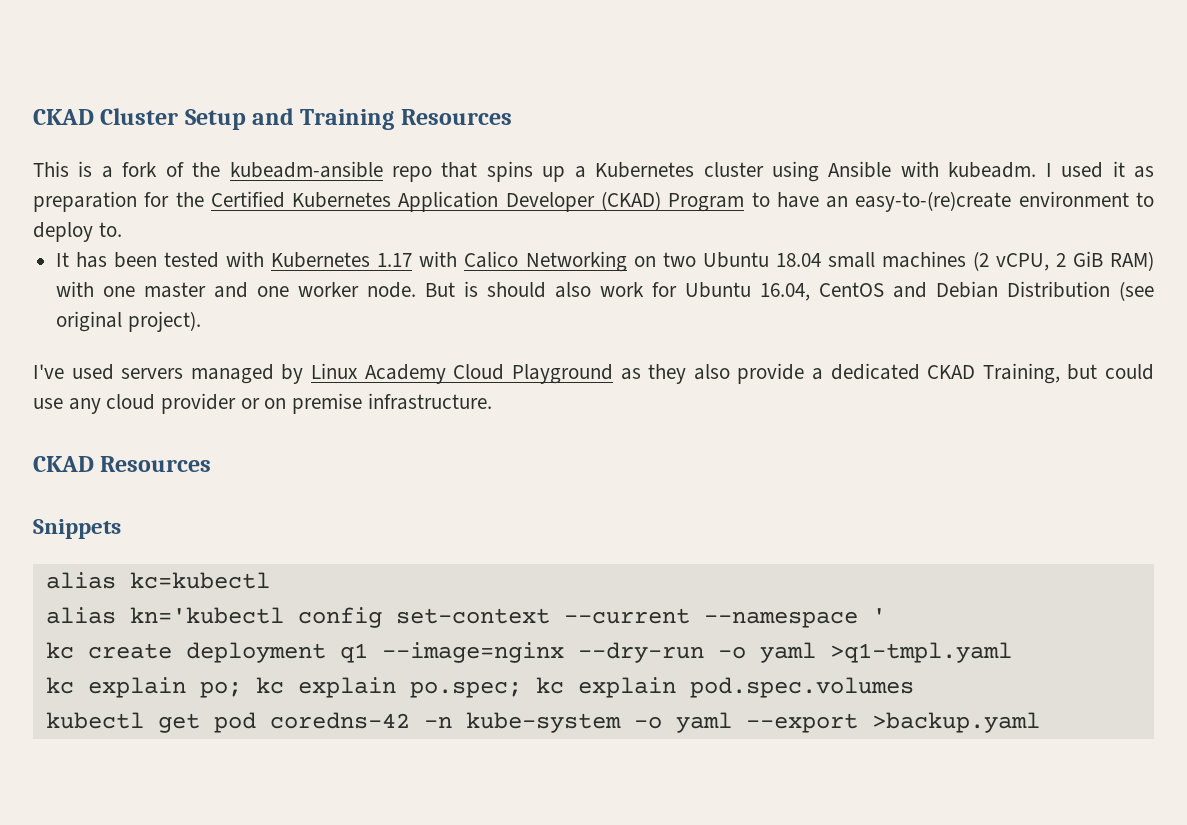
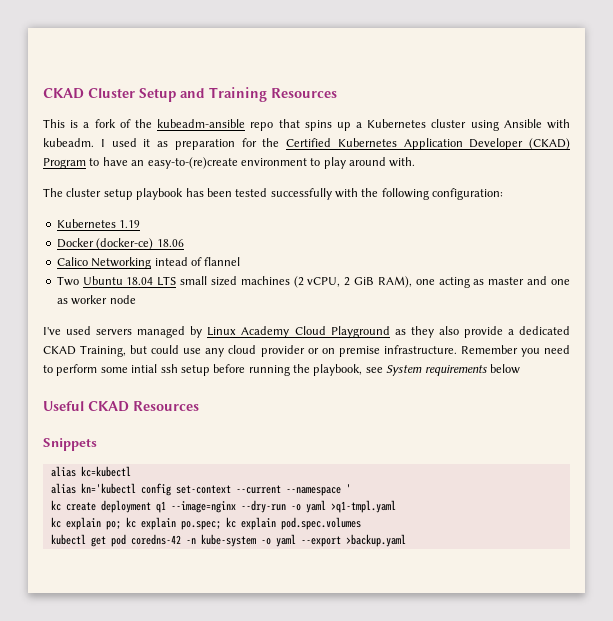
[33,222,122,242] [56,251,875,272] deploy to. // It has been tested with Kubernetes 1.17 with Calico Networking on two Ubuntu 18.04 small -> [323,157,416,169] [43,188,504,200] [56,219,141,228] [56,238,184,250] [56,257,241,269] [56,276,237,286] play around with. // The cluster setup playbook has been tested successfully with the following configuration: // Kubernetes 1.19 // Docker (docker-ce) 18.06 // Calico Networking intead of flannel // Two Ubuntu 18.04 LTS small sized
[1110,251,1154,271] [56,281,1154,301] [56,311,201,332] RAM) with one master and one worker node. But is should also work for Ubuntu 16.04, CentOS and Debian Distribution (see original project). -> [377,276,570,288] [56,295,136,305] RAM), one acting as master and one as worker node
(492, 401) // -> [460,345,570,357] [43,364,520,376] [43,401,84,411] Remember you need to perform some intial ssh setup before running the playbook, see System requirements below // Useful

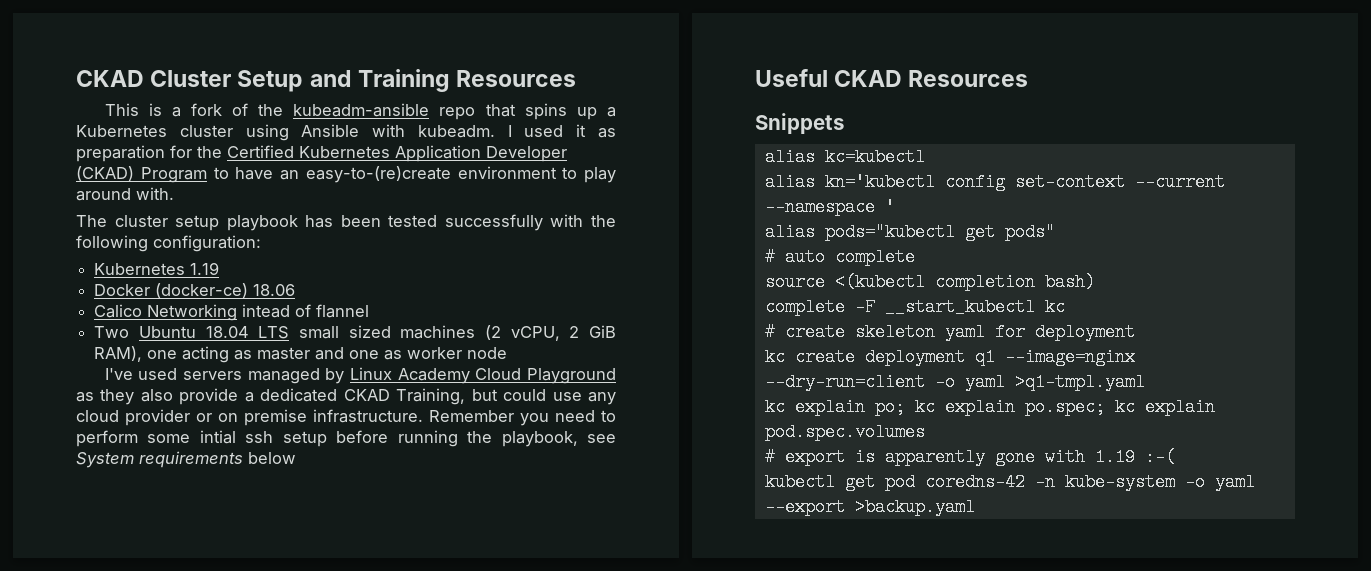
(351, 488) none -> [764,223,1055,241] [764,248,915,266] [764,273,1095,291] [764,298,1065,316] [764,323,1135,341] // alias pods="kubectl get pods" // # auto complete // source <(kubectl completion bash) // complete -F __start_kubectl kc // # create skeleton yaml for deployment
[240,500,286,513] --dry-run -> [764,373,925,391] --dry-run=client
(361, 523) none -> [764,448,1175,466] // # export is apparently gone with 1.19 :-(

